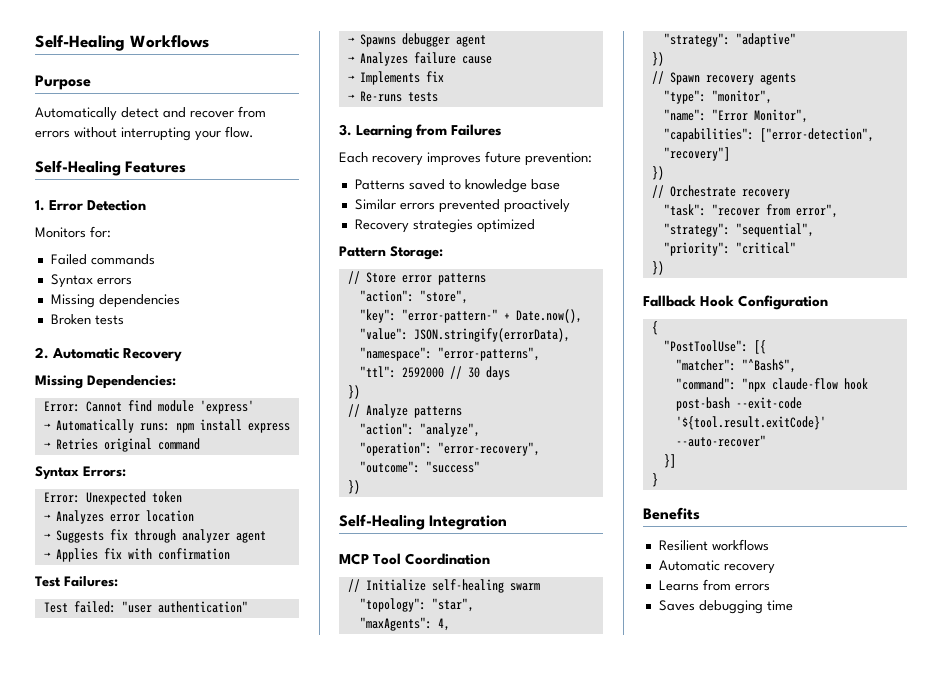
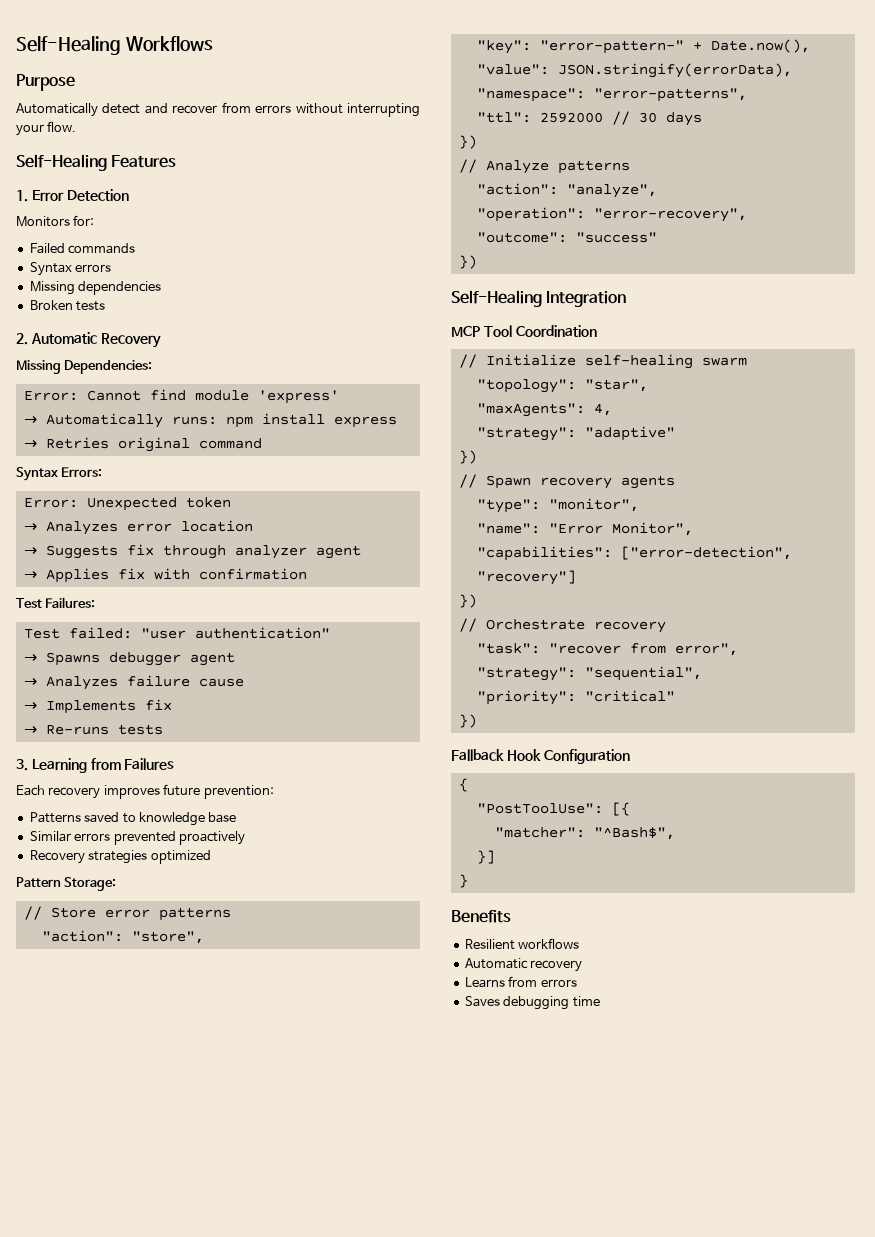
[675,378,868,392] [675,397,802,411] [675,416,826,430] [675,435,766,447] // "command": "npx claude-flow hook post-bash --exit-code '${tool.result.exitCode}' --auto-recover" -> (675, 833) none

